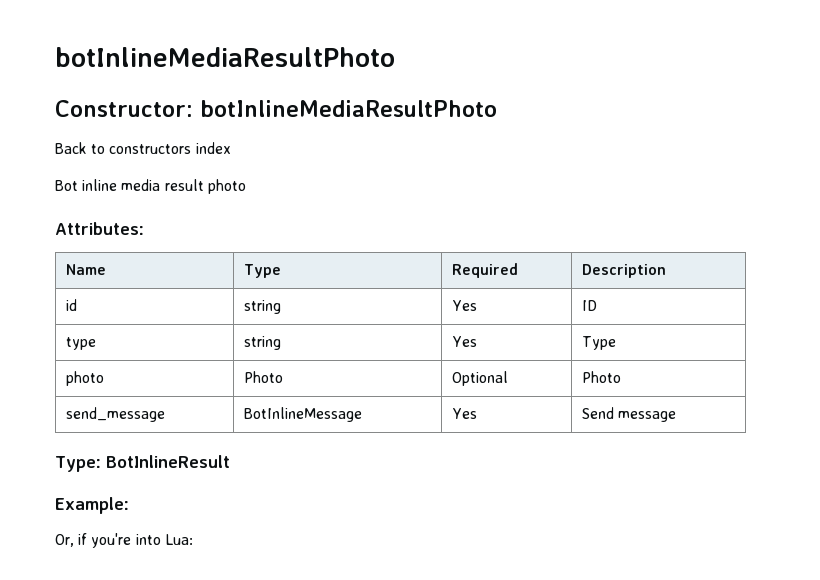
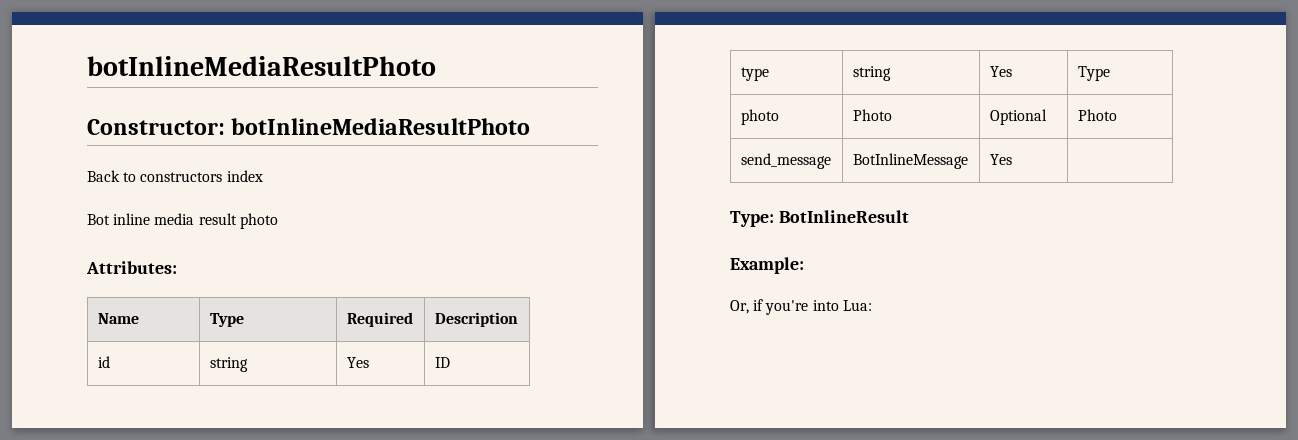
[581,407,676,422] Send message -> (1012, 159) none

